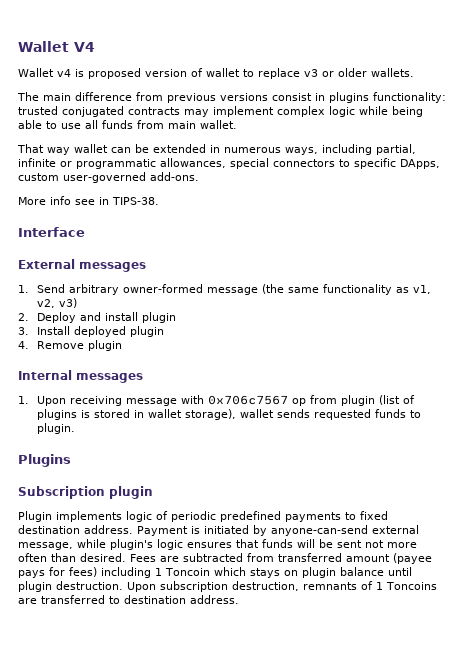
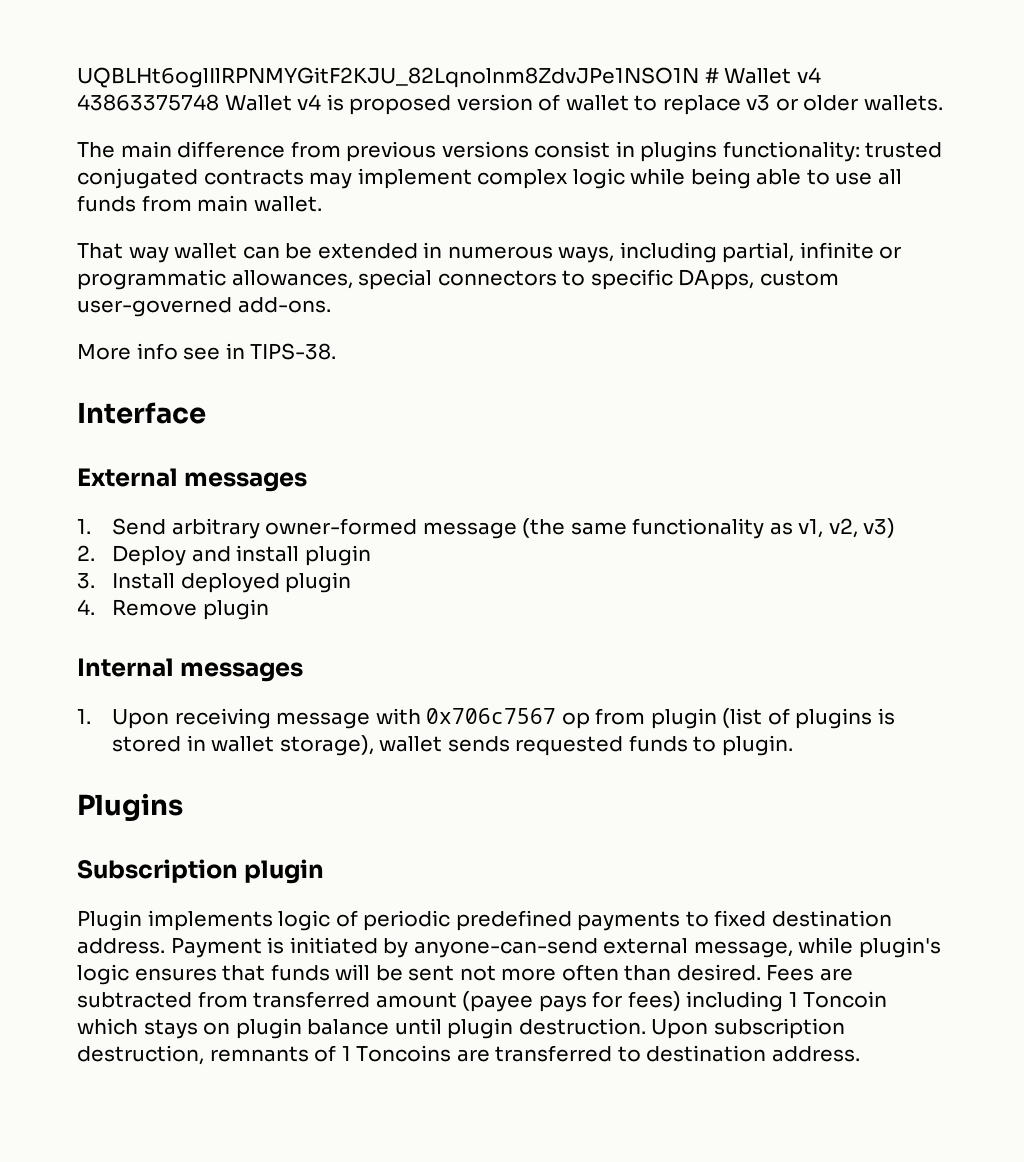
[18,41,95,52] Wallet V4 // -> [77,67,821,88] [77,94,219,111] UQBLHt6oglIlRPNMYGitF2KJU_82Lqnolnm8ZdvJPe1NSO1N # Wallet v4 43863375748

